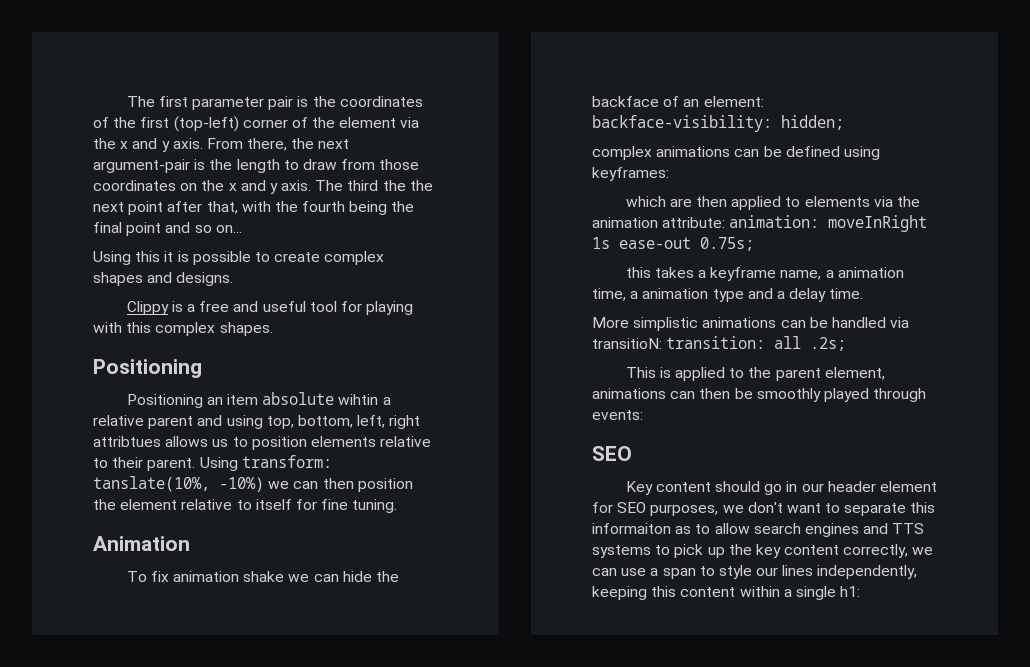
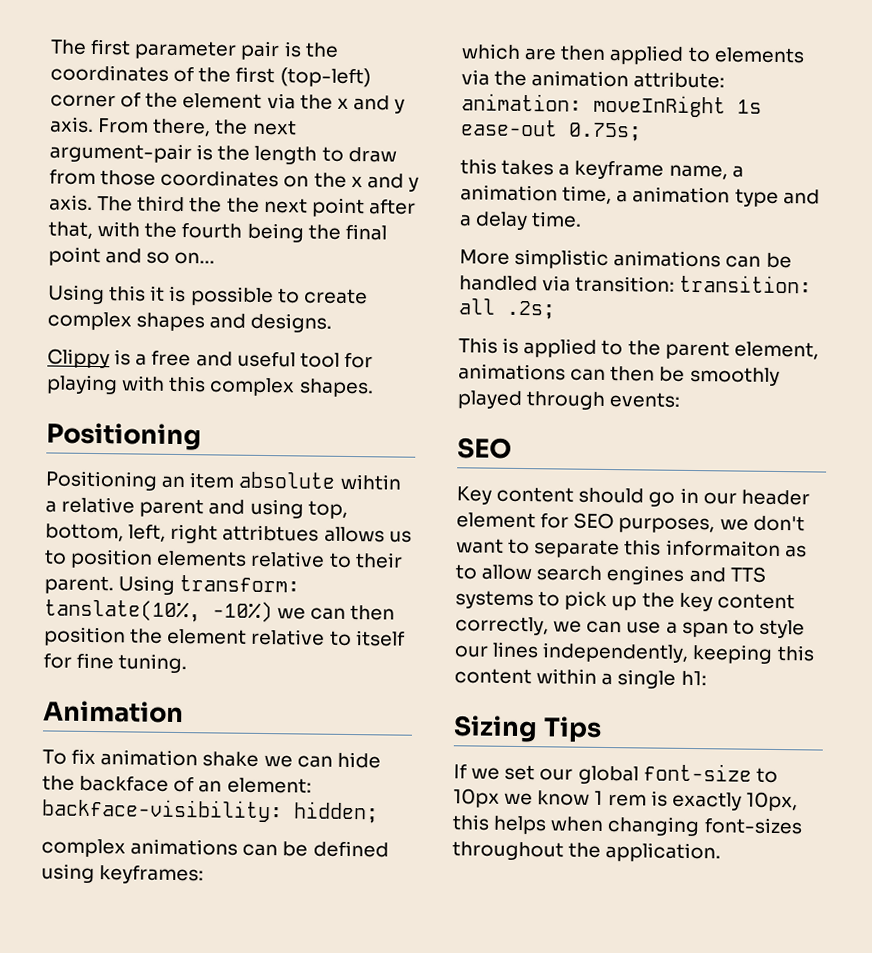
[592,338,662,349] transitioN: -> [575,275,676,293] transition:
(861, 591) none -> [453,715,602,743] [453,763,778,785] [453,788,798,812] [452,814,803,837] [452,841,722,863] // Sizing Tips // If we set our global font-size to 10px we know 1 rem is exactly 10px, this helps when changing font-sizes throughout the application.

